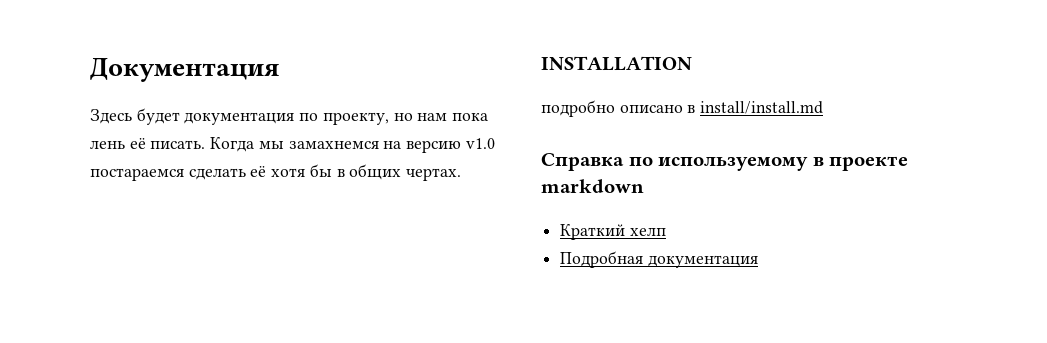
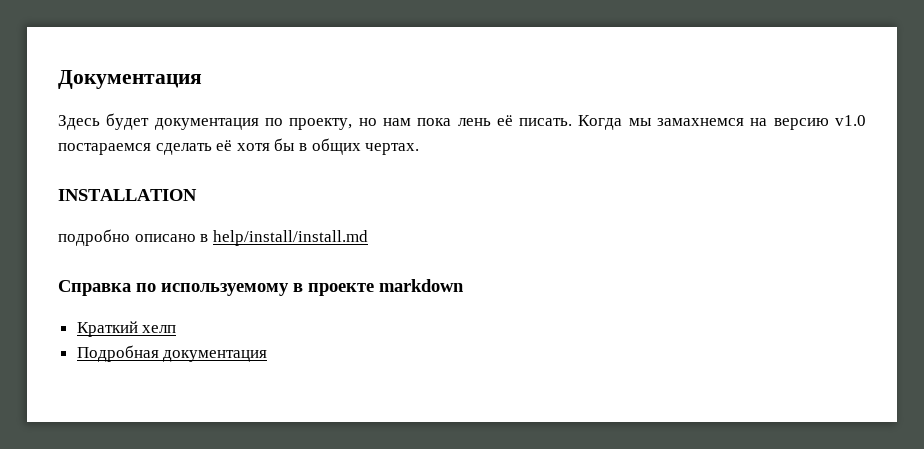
[700,101,824,114] install/install.md -> [212,230,368,246] help/install/install.md

